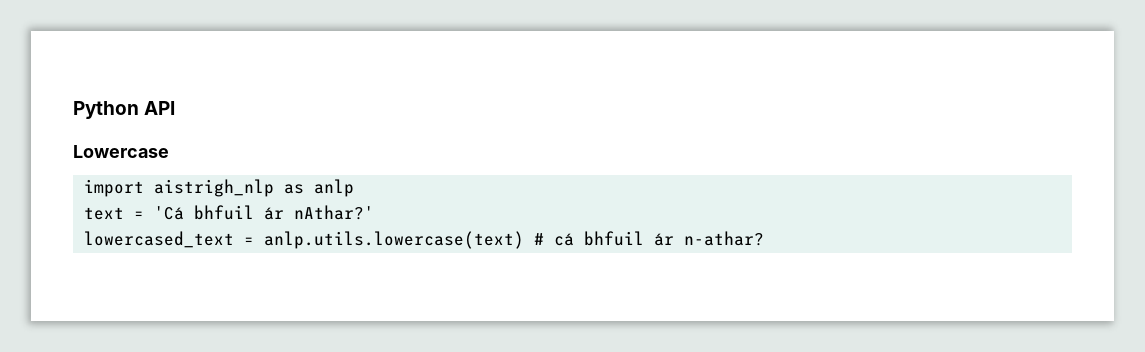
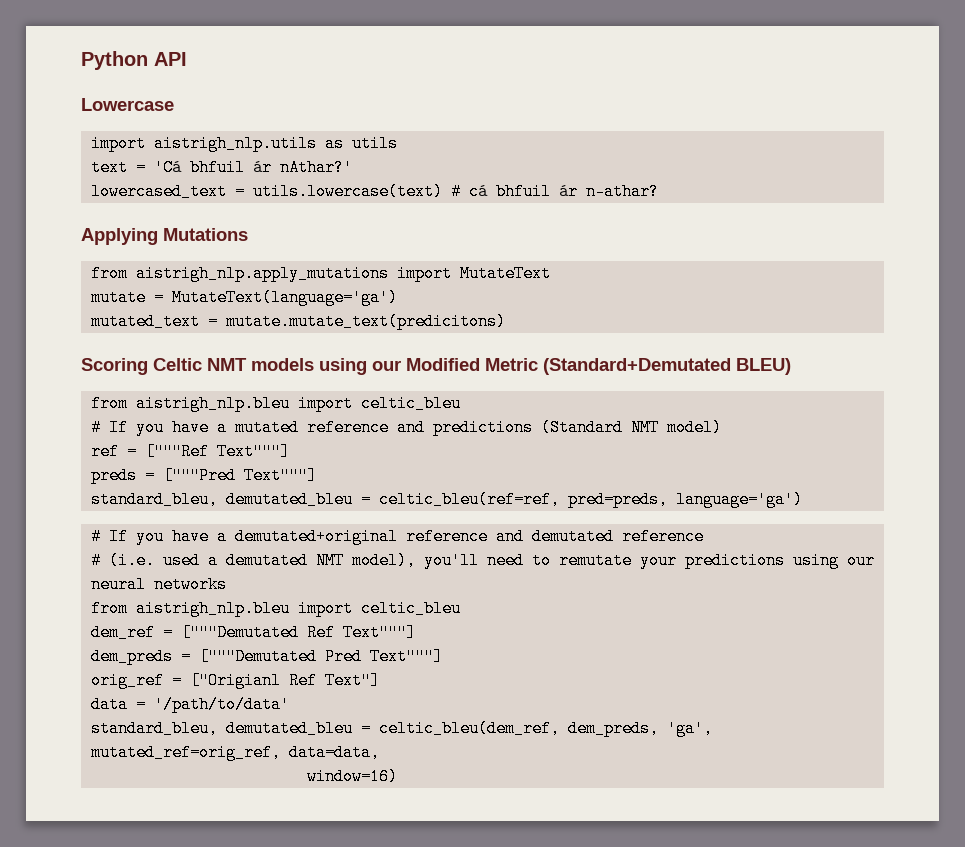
[153,179,354,197] aistrigh_nlp as anlp -> [153,135,398,152] aistrigh_nlp.utils as utils
[263,231,524,249] anlp.utils.lowercase(text) -> [252,183,443,200] utils.lowercase(text)
(764, 238) none -> [81,228,248,245] [90,265,551,282] [90,289,398,306] [90,313,506,330] [81,358,791,375] [90,395,461,412] [90,419,722,436] [90,443,290,460] [90,467,317,484] [90,491,803,508] [90,528,704,545] [90,552,875,569] [90,576,227,593] [90,600,461,617] [90,624,416,641] [90,648,443,665] [90,672,380,689] [90,696,290,713] [90,720,713,737] [90,744,380,761] [306,768,398,785] // Applying Mutations // from aistrigh_nlp.apply_mutations import MutateText // mutate = MutateText(language='ga') // mutated_text = mutate.mutate_text(predicitons) // Scoring Celtic NMT models using our Modified Metric (Standard+Demutated BLEU) // from aistrigh_nlp.bleu import celtic_bleu // # If you have a mutated reference and predictions (Standard NMT model) // ref = ["""Ref Text"""] // preds = ["""Pred Text"""] // standard_bleu, demutated_bleu = celtic_bleu(ref=ref, pred=preds, language='ga') // # If you have a demutated+original reference and demutated reference // # (i.e. used a demutated NMT model), you'll need to remutate your predictions using our neural networks // from aistrigh_nlp.bleu import celtic_bleu // dem_ref = ["""Demutated Ref Text"""] // dem_preds = ["""Demutated Pred Text"""] // orig_ref = ["Origianl Ref Text"] // data = '/path/to/data' // standard_bleu, demutated_bleu = celtic_bleu(dem_ref, dem_preds, 'ga', mutated_ref=orig_ref, data=data, // window=16)

